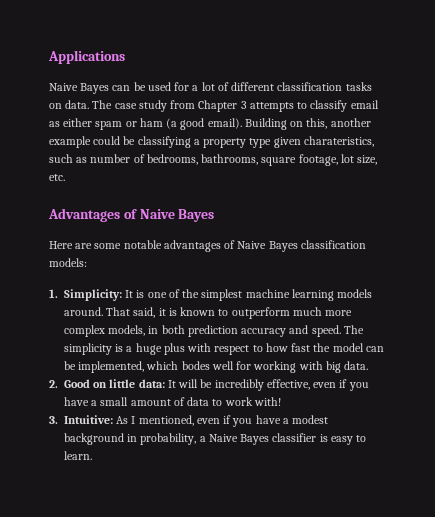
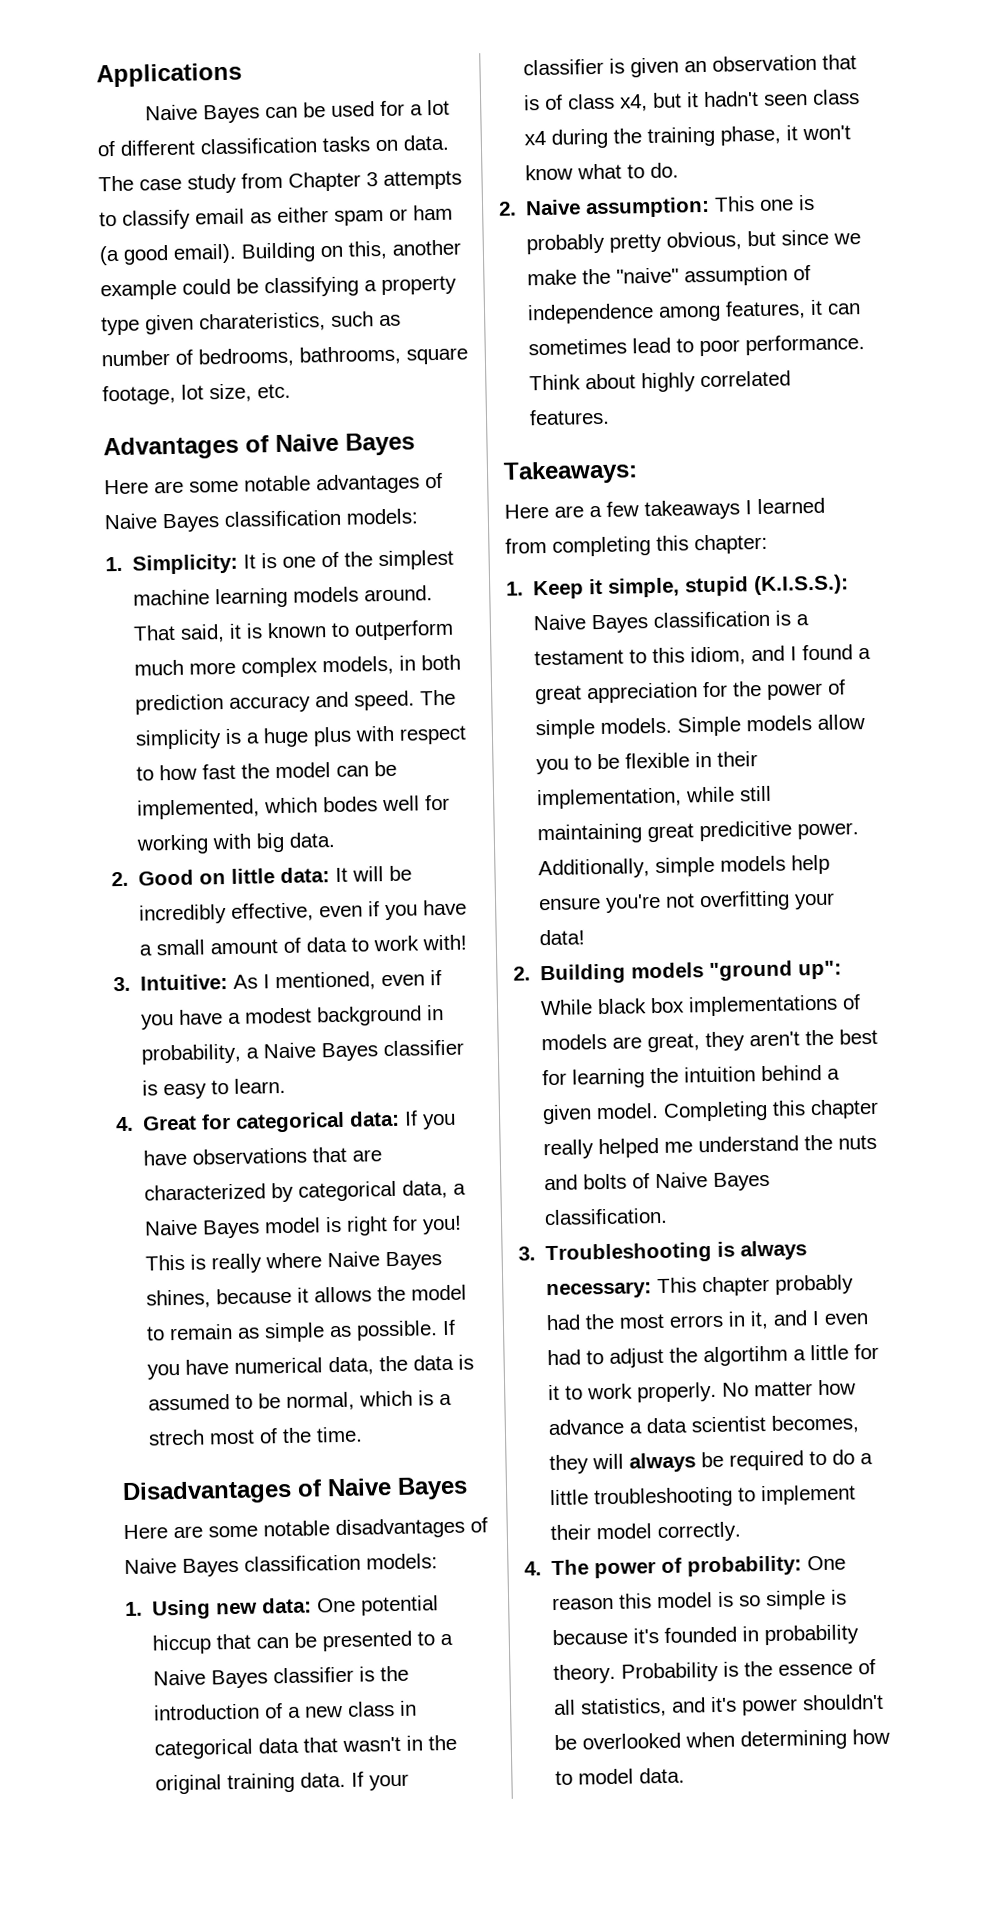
(92, 455) none -> [115,1110,457,1133] [143,1146,383,1166] [144,1179,467,1203] [144,1215,463,1239] [145,1251,443,1274] [146,1284,468,1309] [146,1319,457,1343] [147,1354,475,1380] [148,1390,453,1411] [148,1426,364,1446] [122,1476,468,1506] [123,1517,488,1540] [124,1553,438,1577] [125,1595,440,1620] [152,1630,454,1655] [153,1665,410,1689] [153,1700,418,1721] [154,1734,458,1760] [155,1771,410,1795] [523,54,858,78] [523,89,861,112] [524,125,852,149] [525,162,680,181] [498,194,816,219] [526,229,862,255] [527,264,812,287] [527,299,862,325] [528,333,866,357] [529,370,792,393] [529,408,611,426] [503,460,638,485] [504,497,825,521] [505,533,768,557] [506,574,850,600] [533,610,810,634] [534,644,872,666] [535,679,847,705] [535,714,866,740] [536,751,759,775] [536,785,773,810] [537,820,860,845] [538,854,831,880] [538,890,836,913] [539,929,586,946] [513,960,843,985] [540,994,862,1017] [541,1028,879,1053] [542,1064,841,1089] [542,1098,880,1125] [543,1134,878,1160] [544,1171,771,1191] [544,1207,669,1226] [518,1240,808,1265] [546,1274,855,1300] [546,1310,869,1331] [547,1343,880,1368] [548,1379,857,1403] [548,1414,861,1436] [549,1449,874,1475] [550,1484,857,1509] [550,1521,743,1543] [524,1555,847,1579] [552,1589,848,1611] [552,1624,860,1646] [553,1659,877,1685] [553,1693,885,1718] [554,1728,891,1751] [555,1767,686,1786] // 4. Great for categorical data: If you have observations that are characterized by categorical data, a Naive Bayes model is right for you! This is really where Naive Bayes shines, because it allows the model to remain as simple as possible. If you have numerical data, the data is assumed to be normal, which is a strech most of the time. // Disadvantages of Naive Bayes // Here are some notable disadvantages of Naive Bayes classification models: // 1. Using new data: One potential hiccup that can be presented to a Naive Bayes classifier is the introduction of a new class in categorical data that wasn't in the original training data. If your classifier is given an observation that is of class x4, but it hadn't seen class x4 during the training phase, it won't know what to do. // 2. Naive assumption: This one is probably pretty obvious, but since we make the "naive" assumption of independence among features, it can sometimes lead to poor performance. Think about highly correlated features. // Takeaways: // Here are a few takeaways I learned from completing this chapter: // 1. Keep it simple, stupid (K.I.S.S.): Naive Bayes classification is a testament to this idiom, and I found a great appreciation for the power of simple models. Simple models allow you to be flexible in their implementation, while still maintaining great predicitive power. Additionally, simple models help ensure you're not overfitting your data! // 2. Building models "ground up": While black box implementations of models are great, they aren't the best for learning the intuition behind a given model. Completing this chapter really helped me understand the nuts and bolts of Naive Bayes classification. // 3. Troubleshooting is always necessary: This chapter probably had the most errors in it, and I even had to adjust the algortihm a little for it to work properly. No matter how advance a data scientist becomes, they will always be required to do a little troubleshooting to implement their model correctly. // 4. The power of probability: One reason this model is so simple is because it's founded in probability theory. Probability is the essence of all statistics, and it's power shouldn't be overlooked when determining how to model data.

